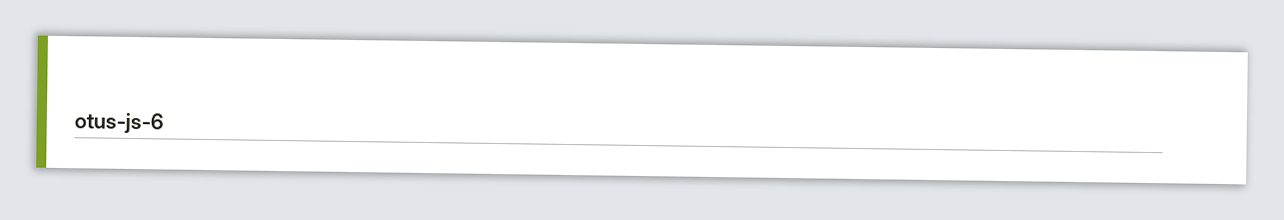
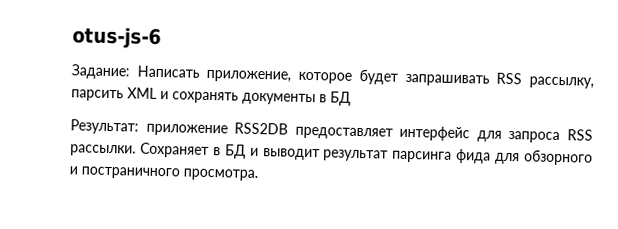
(164, 123) none -> [71,64,594,89] [71,87,351,106] [70,119,593,144] [70,142,593,166] [69,166,258,181] // Задание: Написать приложение, которое будет запрашивать RSS рассылку, парсить XML и сохранять документы в БД // Результат: приложение RSS2DB предоставляет интерфейс для запроса RSS рассылки. Сохраняет в БД и выводит результат парсинга фида для обзорного и постраничного просмотра.

